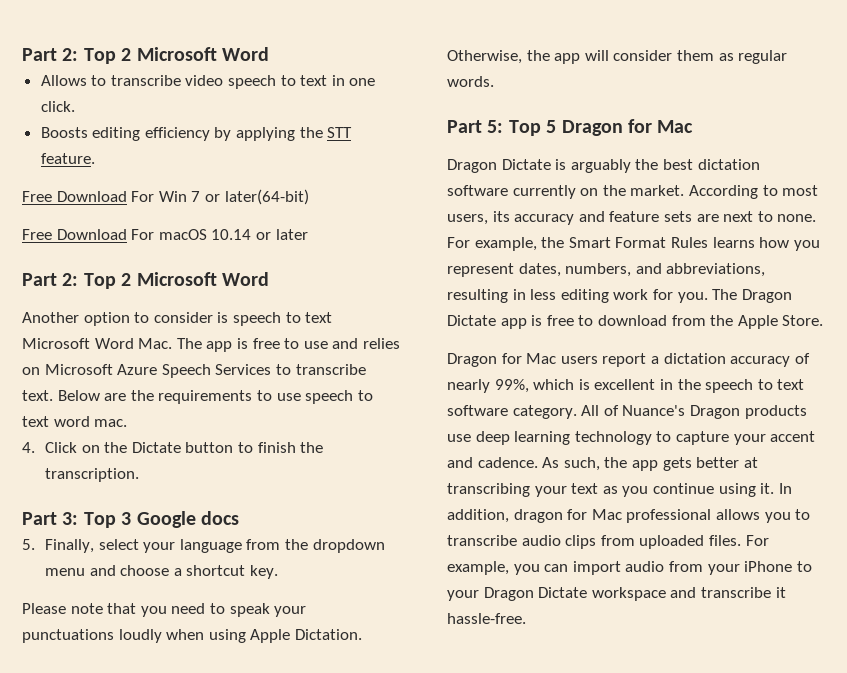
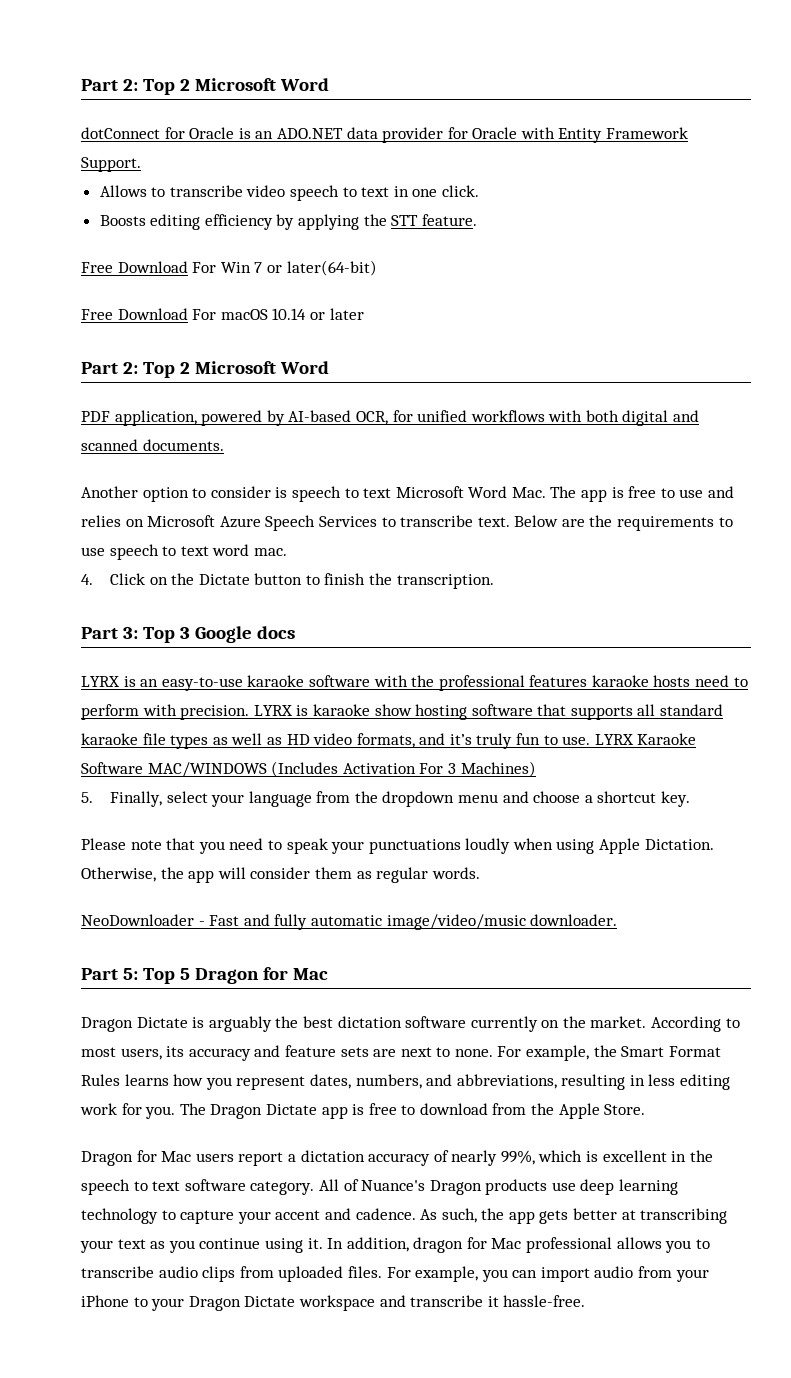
[22,47,269,64] Part 2: Top 2 Microsoft Word -> [81,78,329,95] [81,127,689,143] [81,157,141,172] Part 2: Top 2 Microsoft Word // dotConnect for Oracle is an ADO.NET data provider for Oracle with Entity Framework Support.
(269, 279) none -> [81,410,700,426] [81,439,224,451] // PDF application, powered by AI-based OCR, for unified workflows with both digital and scanned documents.
(240, 518) none -> [81,675,748,691] [81,704,724,720] [81,733,697,749] [81,761,536,777] // LYRX is an easy-to-use karaoke software with the professional features karaoke hosts need to perform with precision. LYRX is karaoke show hosting software that supports all standard karaoke file types as well as HD video formats, and it’s truly fun to use. LYRX Karaoke Software MAC/WINDOWS (Includes Activation For 3 Machines)
(494, 81) none -> [81,914,618,930] // NeoDownloader - Fast and fully automatic image/video/music downloader.

